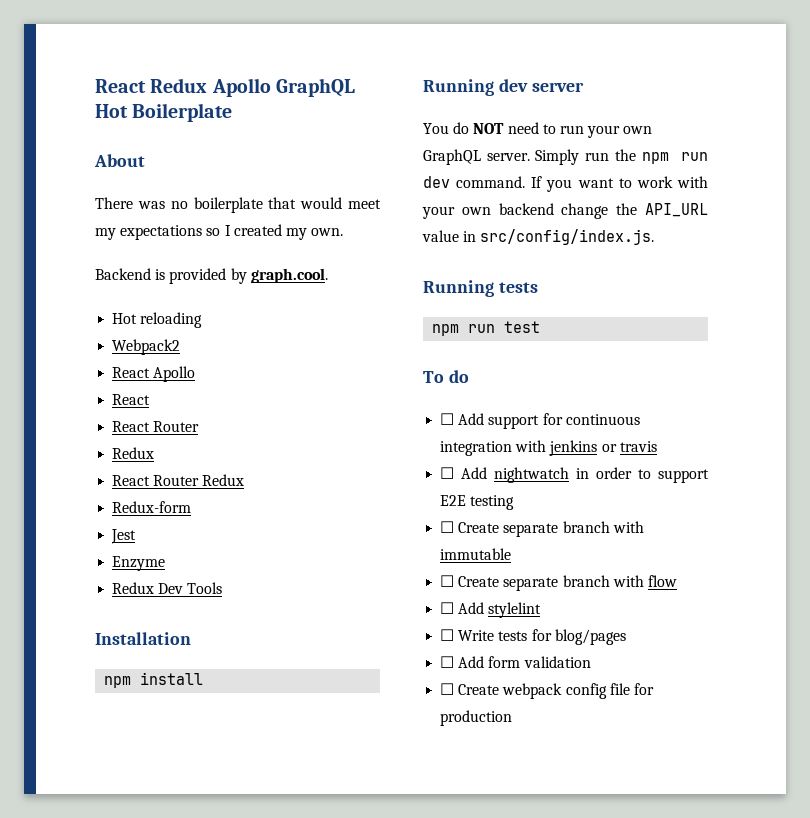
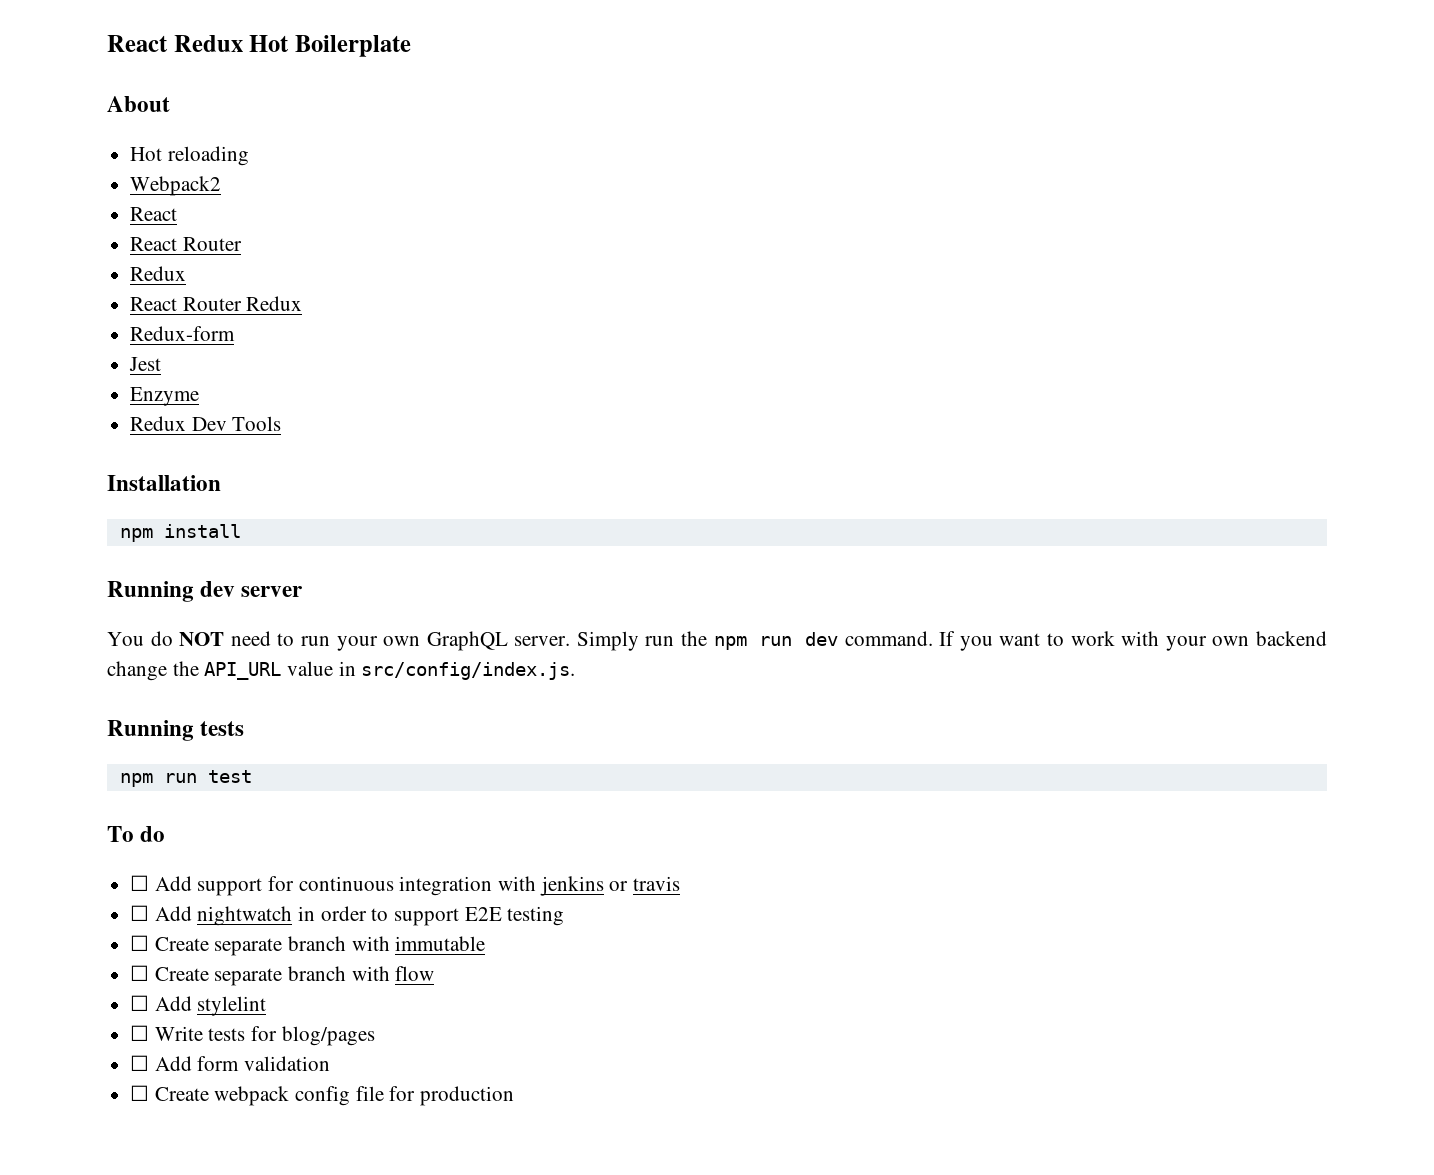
[211,78,355,97] Apollo GraphQL -> (243, 43) none
[95,197,381,213] [95,224,344,240] [95,268,328,284] // There was no boilerplate that would meet my expectations so I created my own. // Backend is provided by graph.cool. -> (170, 104) none
[112,366,196,382] // React Apollo -> (222, 186) none

